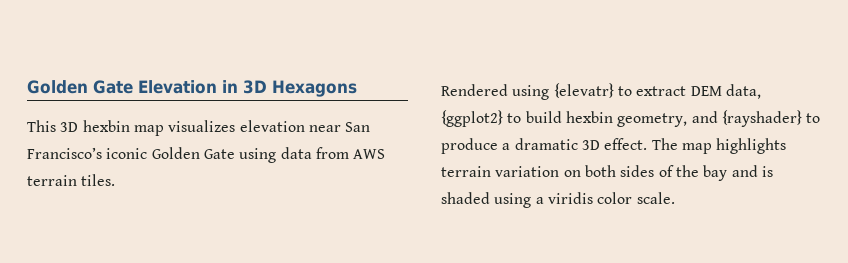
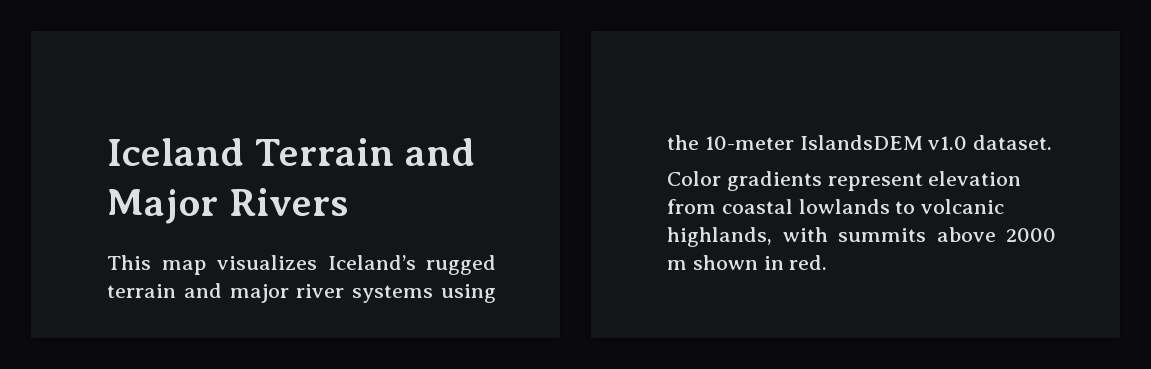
[27,80,357,97] [27,120,371,136] [27,147,386,163] [27,174,116,186] [441,83,761,100] [441,110,821,127] [441,138,787,154] [441,165,773,181] [441,192,675,208] Golden Gate Elevation in 3D Hexagons // This 3D hexbin map visualizes elevation near San Francisco’s iconic Golden Gate using data from AWS terrain tiles. // Rendered using {elevatr} to extract DEM data, {ggplot2} to build hexbin geometry, and {rayshader} to produce a dramatic 3D effect. The map highlights terrain variation on both sides of the bay and is shaded using a viridis color scale. -> [107,138,476,166] [107,188,348,224] [107,255,496,275] [107,283,496,303] [667,135,1053,150] [667,171,1022,191] [667,199,1005,214] [667,227,1056,247] [667,255,828,270] Iceland Terrain and Major Rivers // This map visualizes Iceland’s rugged terrain and major river systems using the 10-meter IslandsDEM v1.0 dataset. // Color gradients represent elevation from coastal lowlands to volcanic highlands, with summits above 2000 m shown in red.

